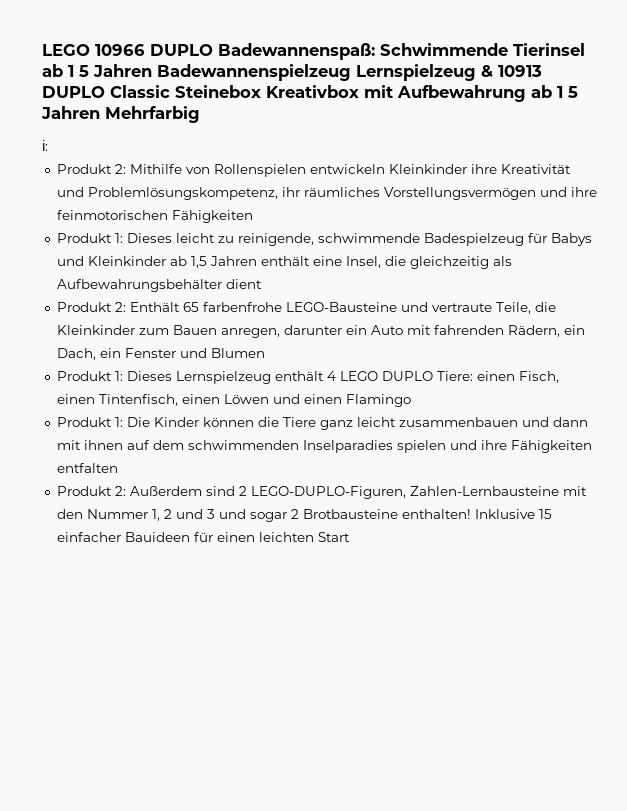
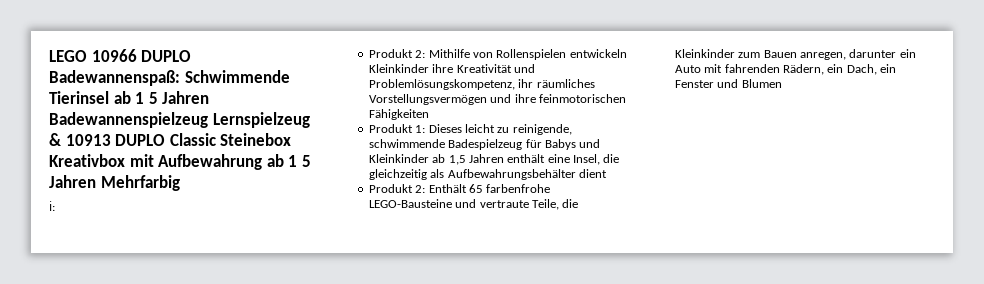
[56,371,559,384] [56,394,411,407] [56,417,588,430] [56,440,592,453] [56,463,118,473] [56,486,587,499] [56,509,552,522] [56,532,350,542] // Produkt 1: Dieses Lernspielzeug enthält 4 LEGO DUPLO Tiere: einen Fisch, einen Tintenfisch, einen Löwen und einen Flamingo // Produkt 1: Die Kinder können die Tiere ganz leicht zusammenbauen und dann mit ihnen auf dem schwimmenden Inselparadies spielen und ihre Fähigkeiten entfalten // Produkt 2: Außerdem sind 2 LEGO-DUPLO-Figuren, Zahlen-Lernbausteine mit den Nummer 1, 2 und 3 und sogar 2 Brotbausteine enthalten! Inklusive 15 einfacher Bauideen für einen leichten Start -> (782, 83) none

